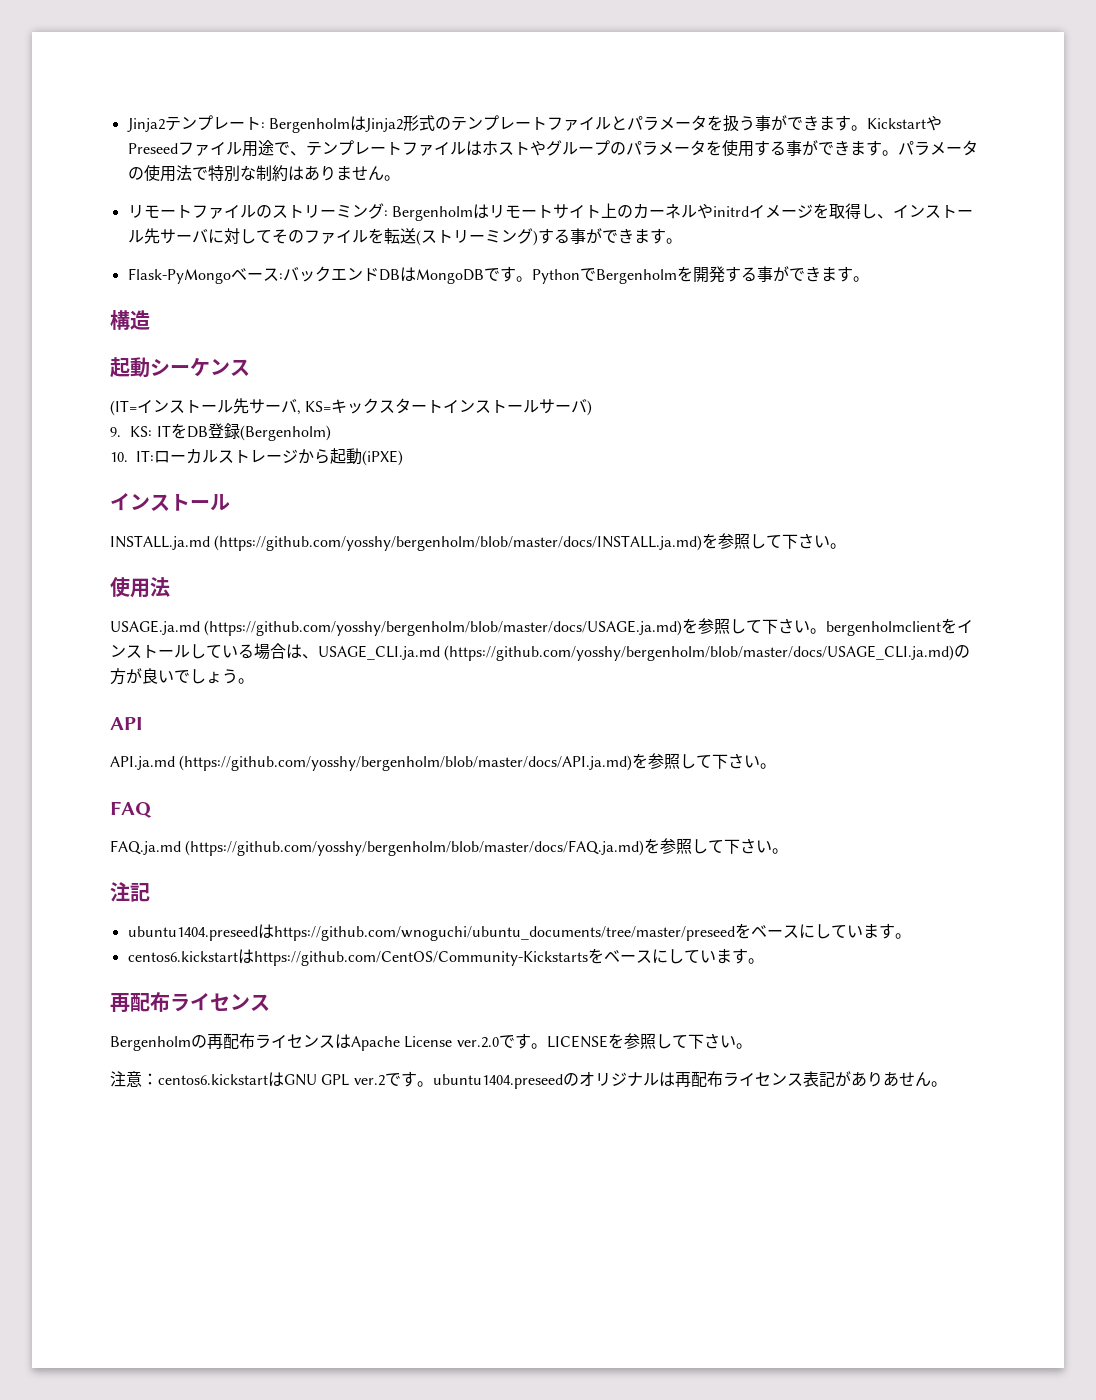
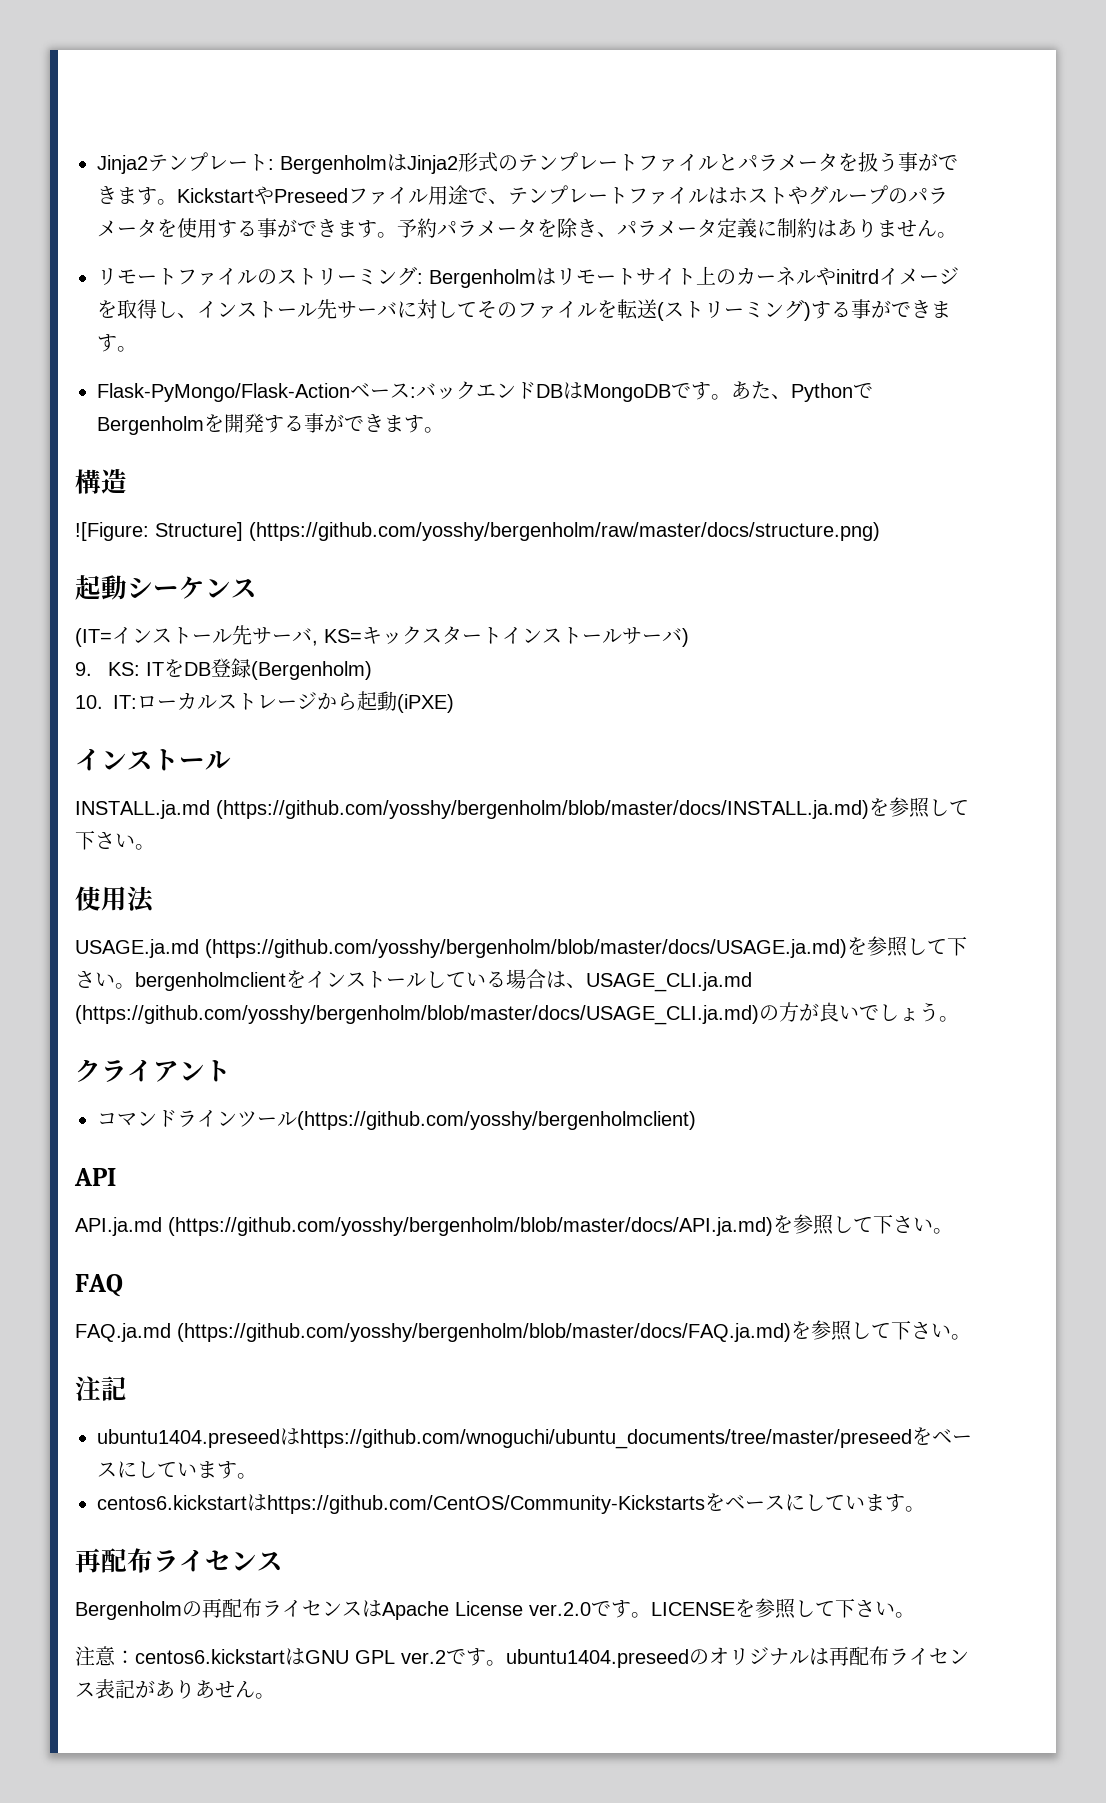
[897,140,978,156] [127,165,256,182] パラメータの使用法で特別な -> [397,218,777,238] 予約パラメータを除き、パラメータ定義に
[127,268,231,284] Flask-PyMongo -> [97,383,350,402] Flask-PyMongo/Flask-Action
(532, 279) none -> [731,381,791,399] あた、
(150, 320) none -> [75,522,880,541] // ![Figure: Structure] (https://github.com/yosshy/bergenholm/raw/master/docs/structure.png)
(254, 681) none -> [75,1059,231,1082] [97,1110,696,1130] // クライアント // コマンドラインツール(https://github.com/yosshy/bergenholmclient)

